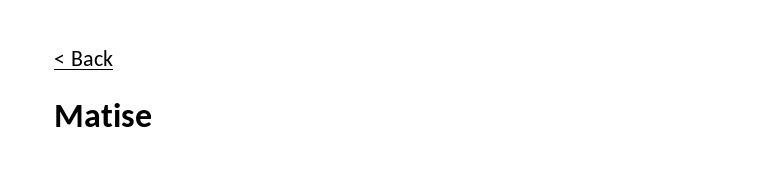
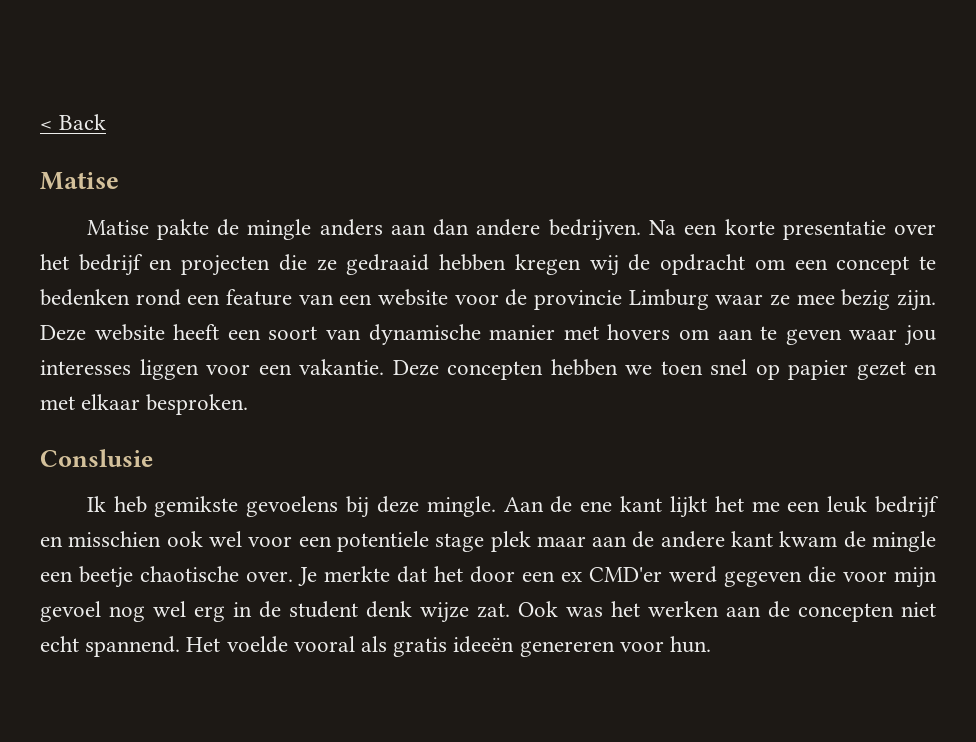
(152, 115) none -> [86,219,936,241] [40,254,937,276] [40,289,936,311] [40,324,937,346] [40,359,937,380] [40,394,249,415] [40,449,153,467] [86,496,940,518] [40,531,936,552] [40,566,937,588] [40,601,936,623] [40,636,712,657] // Matise pakte de mingle anders aan dan andere bedrijven. Na een korte presentatie over het bedrijf en projecten die ze gedraaid hebben kregen wij de opdracht om een concept te bedenken rond een feature van een website voor de provincie Limburg waar ze mee bezig zijn. Deze website heeft een soort van dynamische manier met hovers om aan te geven waar jou interesses liggen voor een vakantie. Deze concepten hebben we toen snel op papier gezet en met elkaar besproken. // Conslusie // Ik heb gemikste gevoelens bij deze mingle. Aan de ene kant lijkt het me een leuk bedrijf en misschien ook wel voor een potentiele stage plek maar aan de andere kant kwam de mingle een beetje chaotische over. Je merkte dat het door een ex CMD'er werd gegeven die voor mijn gevoel nog wel erg in de student denk wijze zat. Ook was het werken aan de concepten niet echt spannend. Het voelde vooral als gratis ideeën genereren voor hun.

